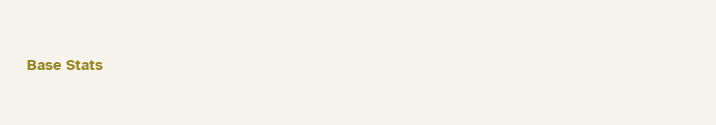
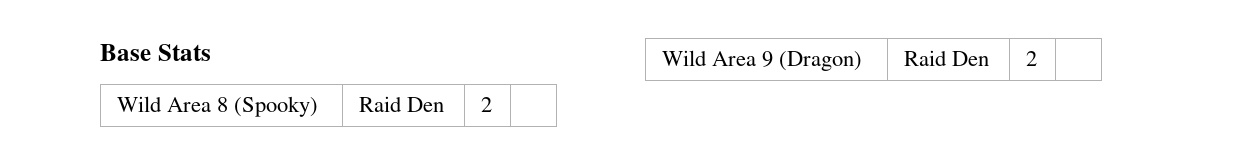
(103, 65) none -> [117,96,319,117] [359,96,445,112] [481,97,493,112] [662,50,863,71] [904,50,990,66] [1026,51,1038,66] // Wild Area 8 (Spooky) | Raid Den | 2 | // Wild Area 9 (Dragon) | Raid Den | 2 |

